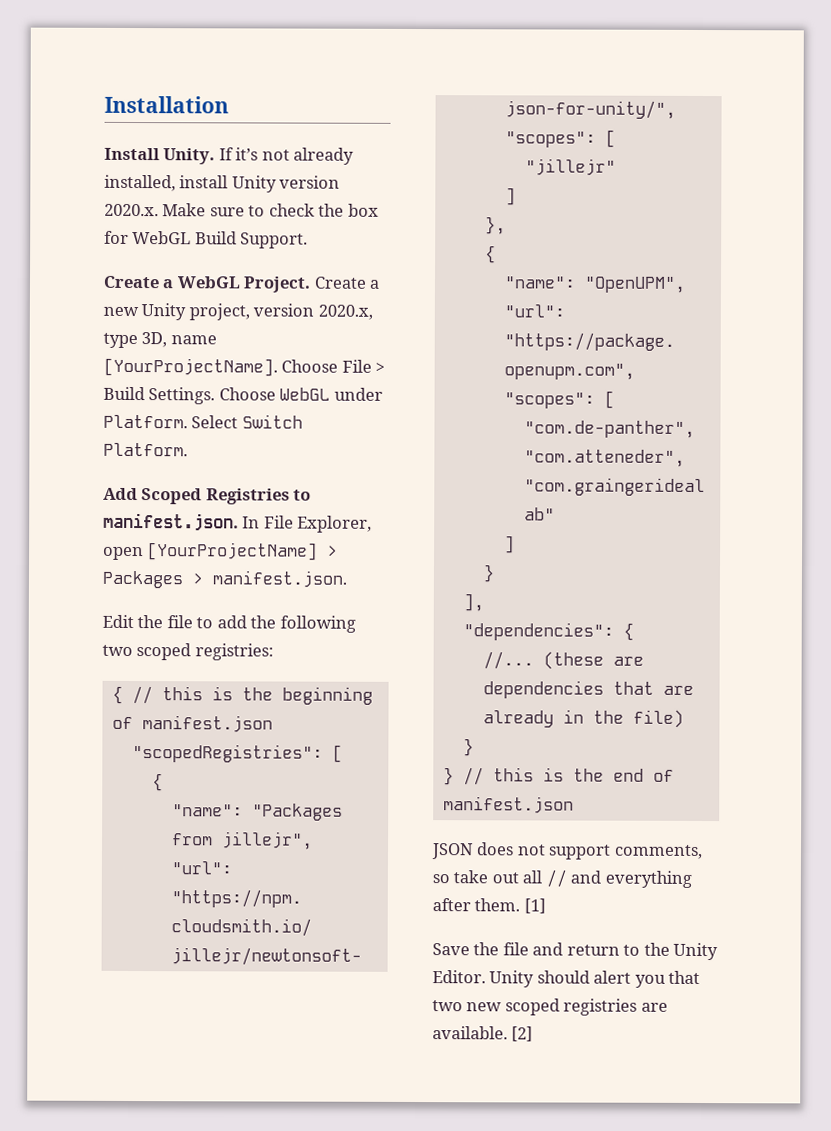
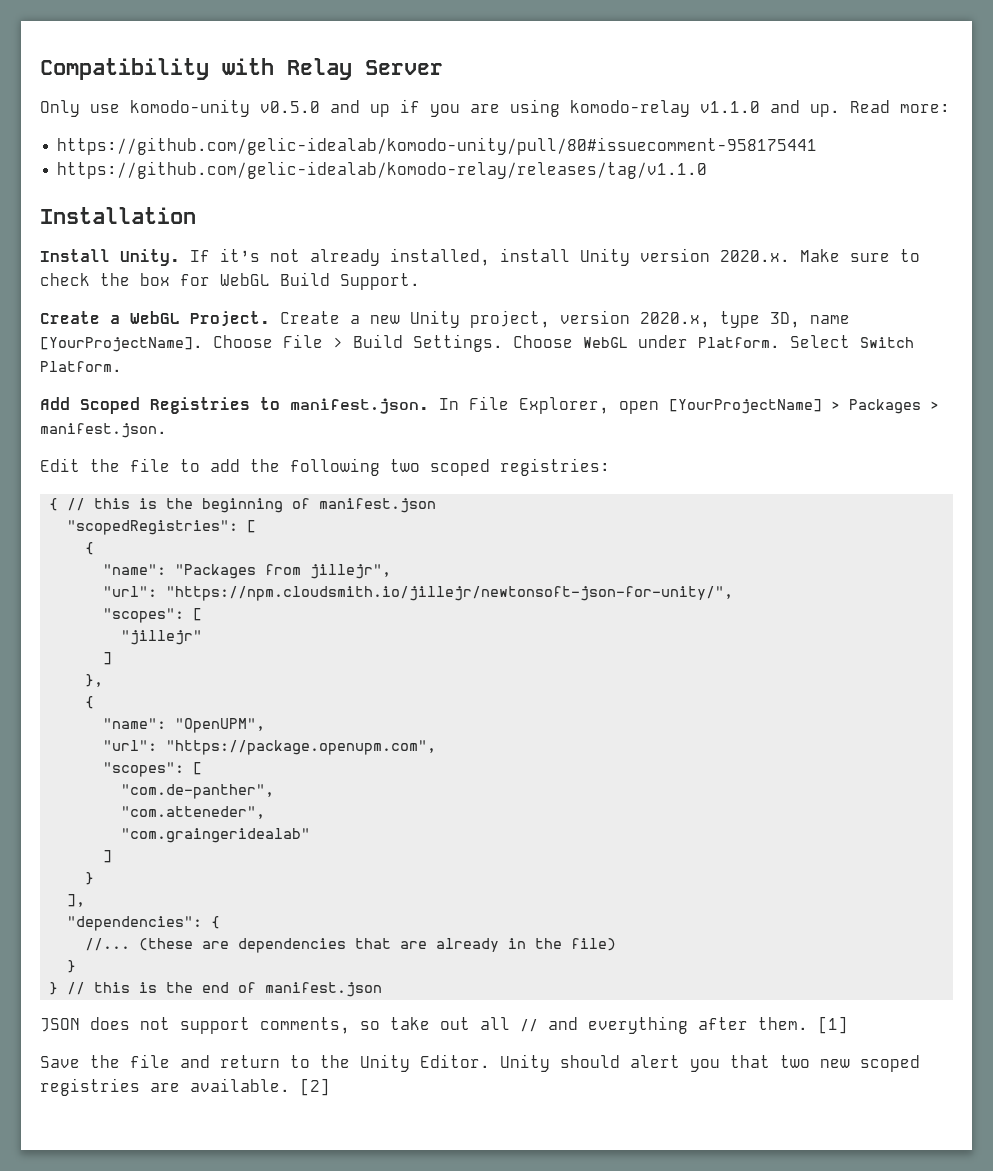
(104, 104) none -> [40,58,443,80] [40,99,950,117] [57,137,818,155] [57,161,708,179] Compatibility with Relay Server // Only use komodo-unity v0.5.0 and up if you are using komodo-relay v1.1.0 and up. Read more: // https://github.com/gelic-idealab/komodo-unity/pull/80#issuecomment-958175441 // https://github.com/gelic-idealab/komodo-relay/releases/tag/v1.1.0 //

